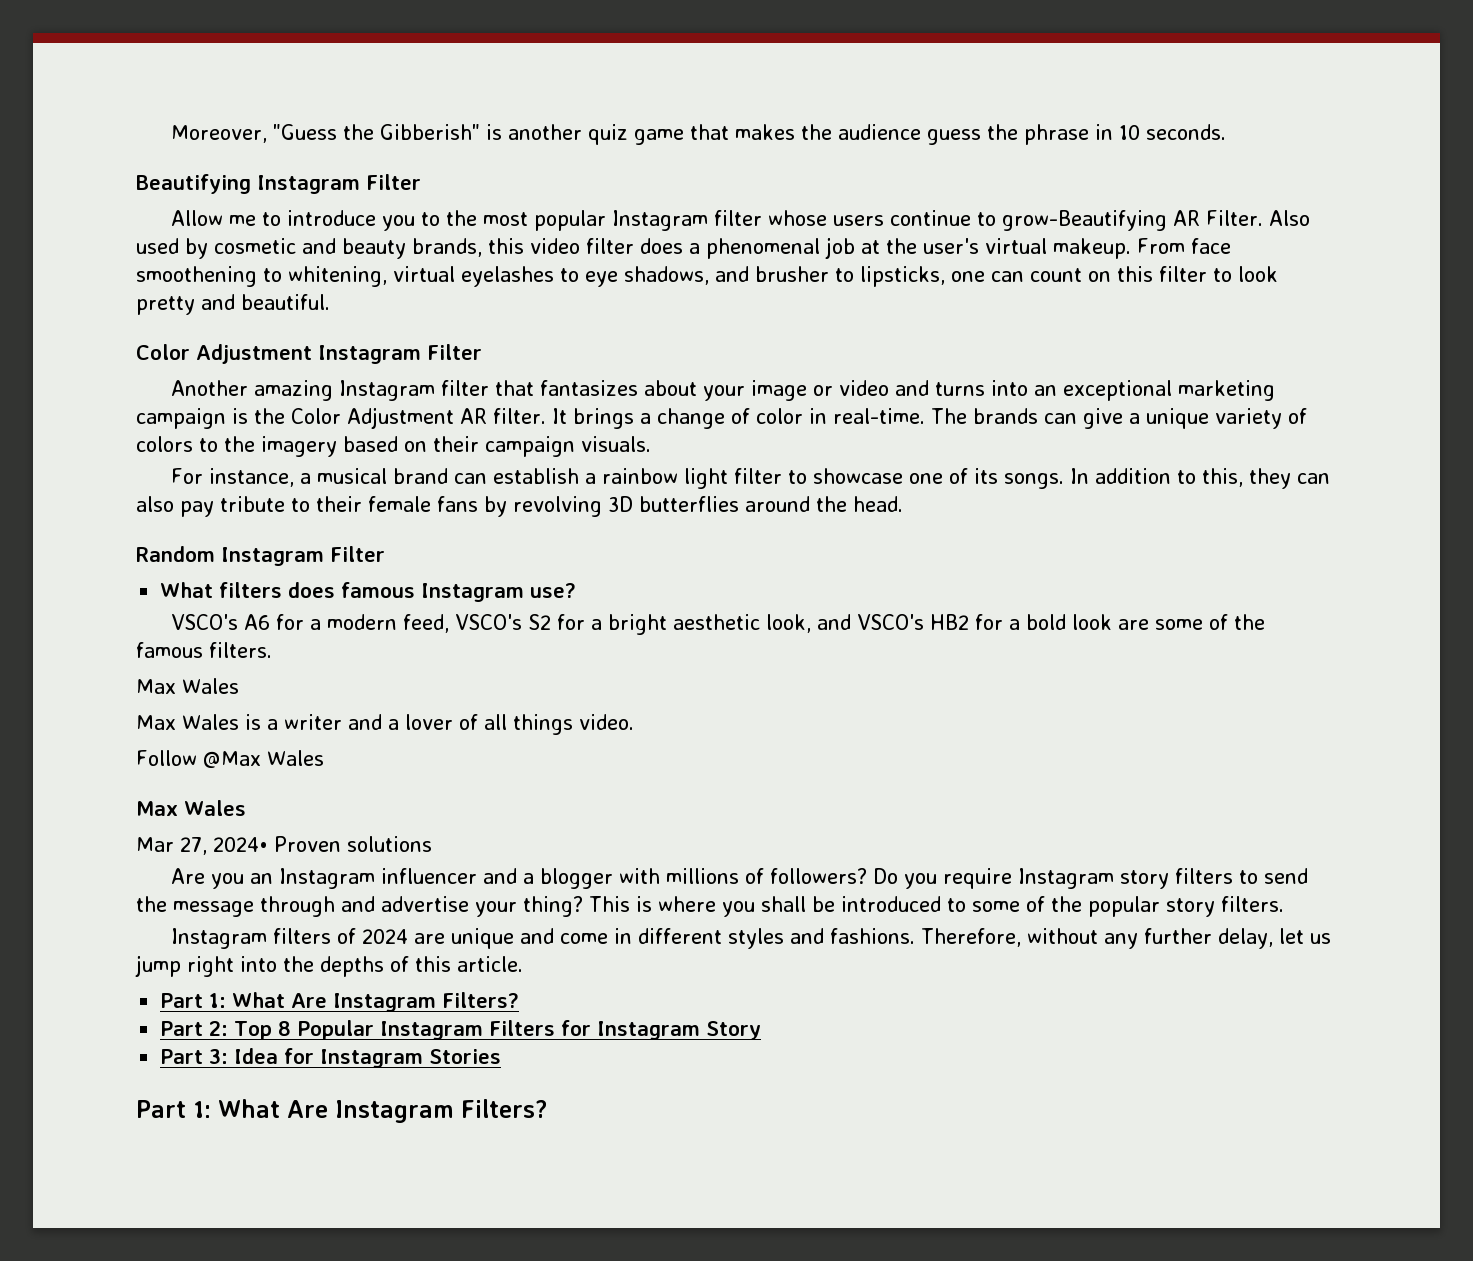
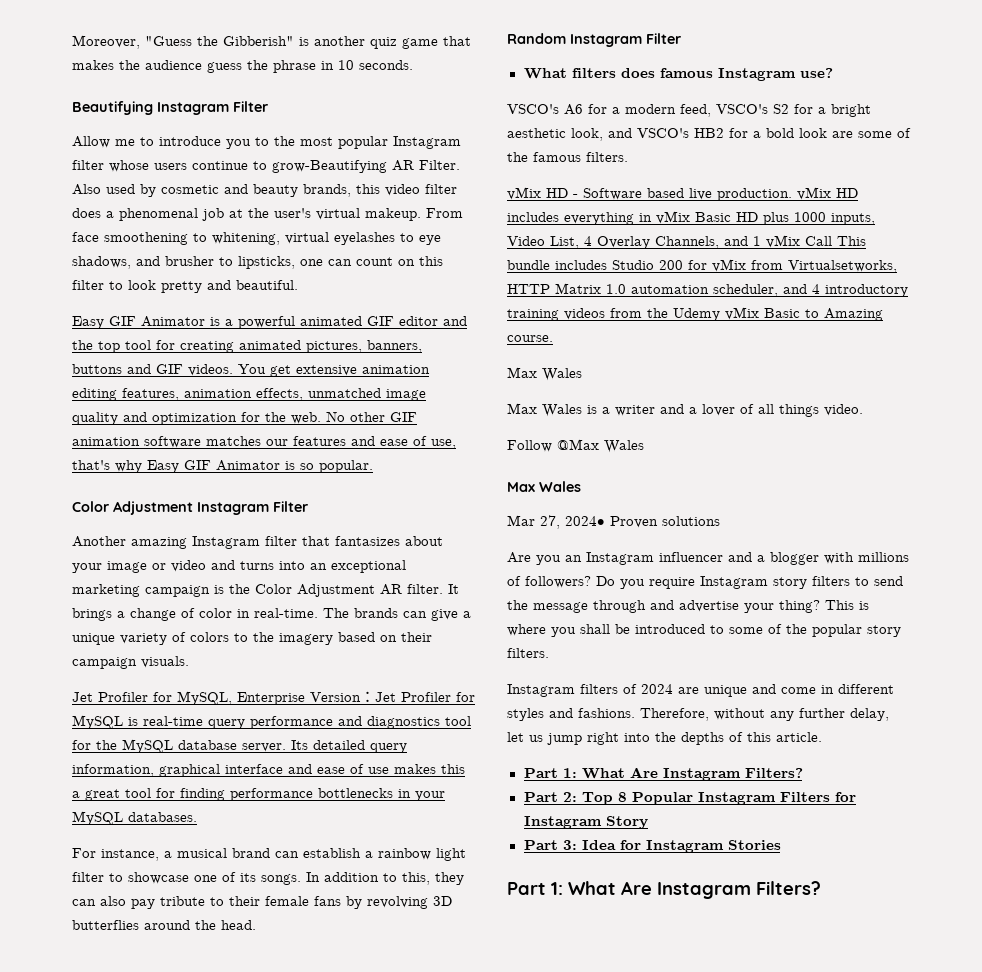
(330, 302) none -> [72,316,467,329] [72,340,422,353] [72,364,430,377] [72,388,426,401] [72,411,417,425] [72,436,456,449] [72,460,373,473] // Easy GIF Animator is a powerful animated GIF editor and the top tool for creating animated pictures, banners, buttons and GIF videos. You get extensive animation editing features, animation effects, unmatched image quality and optimization for the web. No other GIF animation software matches our features and ease of use, that's why Easy GIF Animator is so popular.
(651, 444) none -> [72,691,475,705] [72,715,471,729] [72,739,407,753] [72,764,465,777] [72,788,445,801] [72,811,197,825] // Jet Profiler for MySQL, Enterprise Version：Jet Profiler for MySQL is real-time query performance and diagnostics tool for the MySQL database server. Its detailed query information, graphical interface and ease of use makes this a great tool for finding performance bottlenecks in your MySQL databases.
(272, 650) none -> [507,187,858,201] [507,211,875,225] [507,235,866,249] [507,259,897,273] [507,283,908,297] [507,307,883,321] [507,335,553,342] // vMix HD - Software based live production. vMix HD includes everything in vMix Basic HD plus 1000 inputs, Video List, 4 Overlay Channels, and 1 vMix Call This bundle includes Studio 200 for vMix from Virtualsetworks, HTTP Matrix 1.0 automation scheduler, and 4 introductory training videos from the Udemy vMix Basic to Amazing course.

